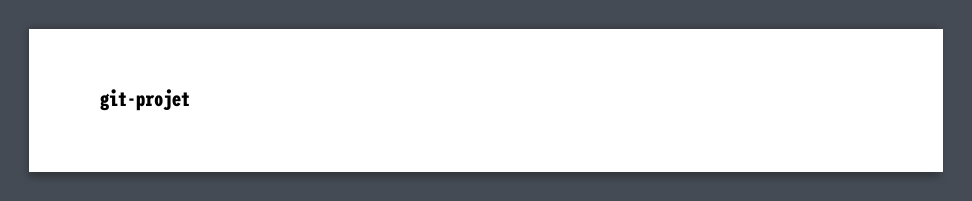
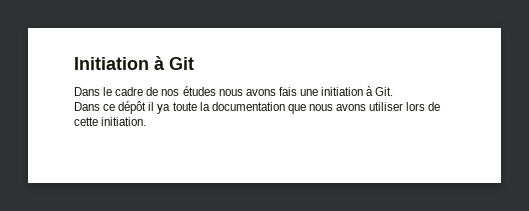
[100,89,190,111] git-projet -> [74,56,194,70] [74,86,394,96] [74,101,441,114] [74,117,147,126] Initiation à Git // Dans le cadre de nos études nous avons fais une initiation à Git. // Dans ce dépôt il ya toute la documentation que nous avons utiliser lors de cette initiation.

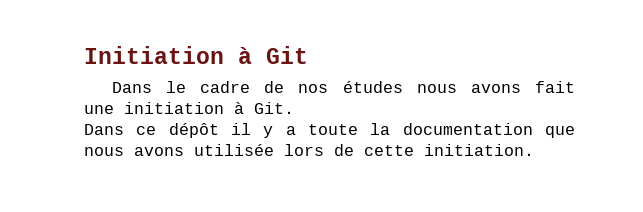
[278,87,297,96] fais -> [535,81,575,93] fait
[157,104,171,114] ya -> [263,126,296,138] y a
[369,102,404,111] utiliser -> [194,144,274,156] utilisée

